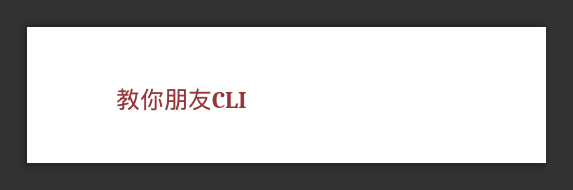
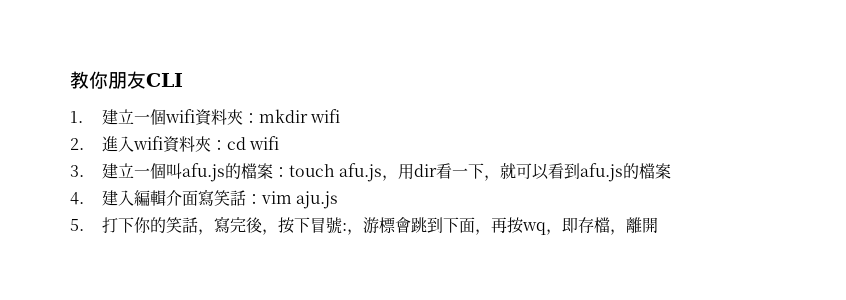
(247, 100) none -> [70,109,341,126] [70,136,280,153] [70,163,672,182] [70,189,339,209] [70,216,658,235] // 1.建立一個wifi資料夾：mkdir wifi // 2.進入wifi資料夾：cd wifi // 3.建立一個叫afu.js的檔案：touch afu.js，用dir看一下，就可以看到afu.js的檔案 // 4.建入編輯介面寫笑話：vim aju.js // 5.打下你的笑話，寫完後，按下冒號:，游標會跳到下面，再按wq，即存檔，離開

